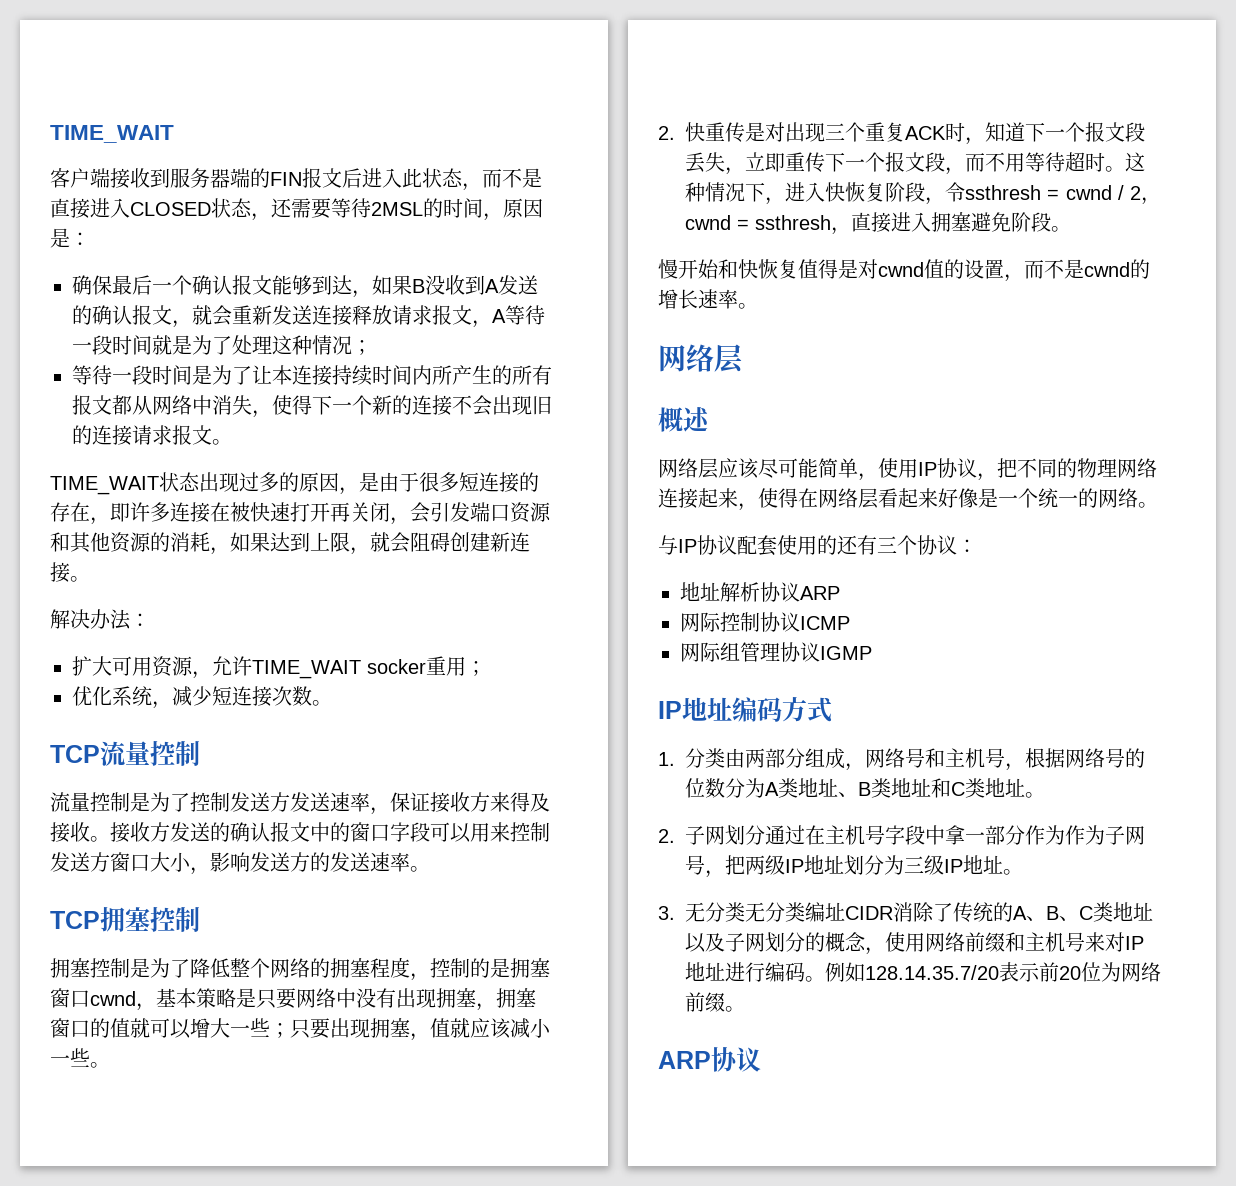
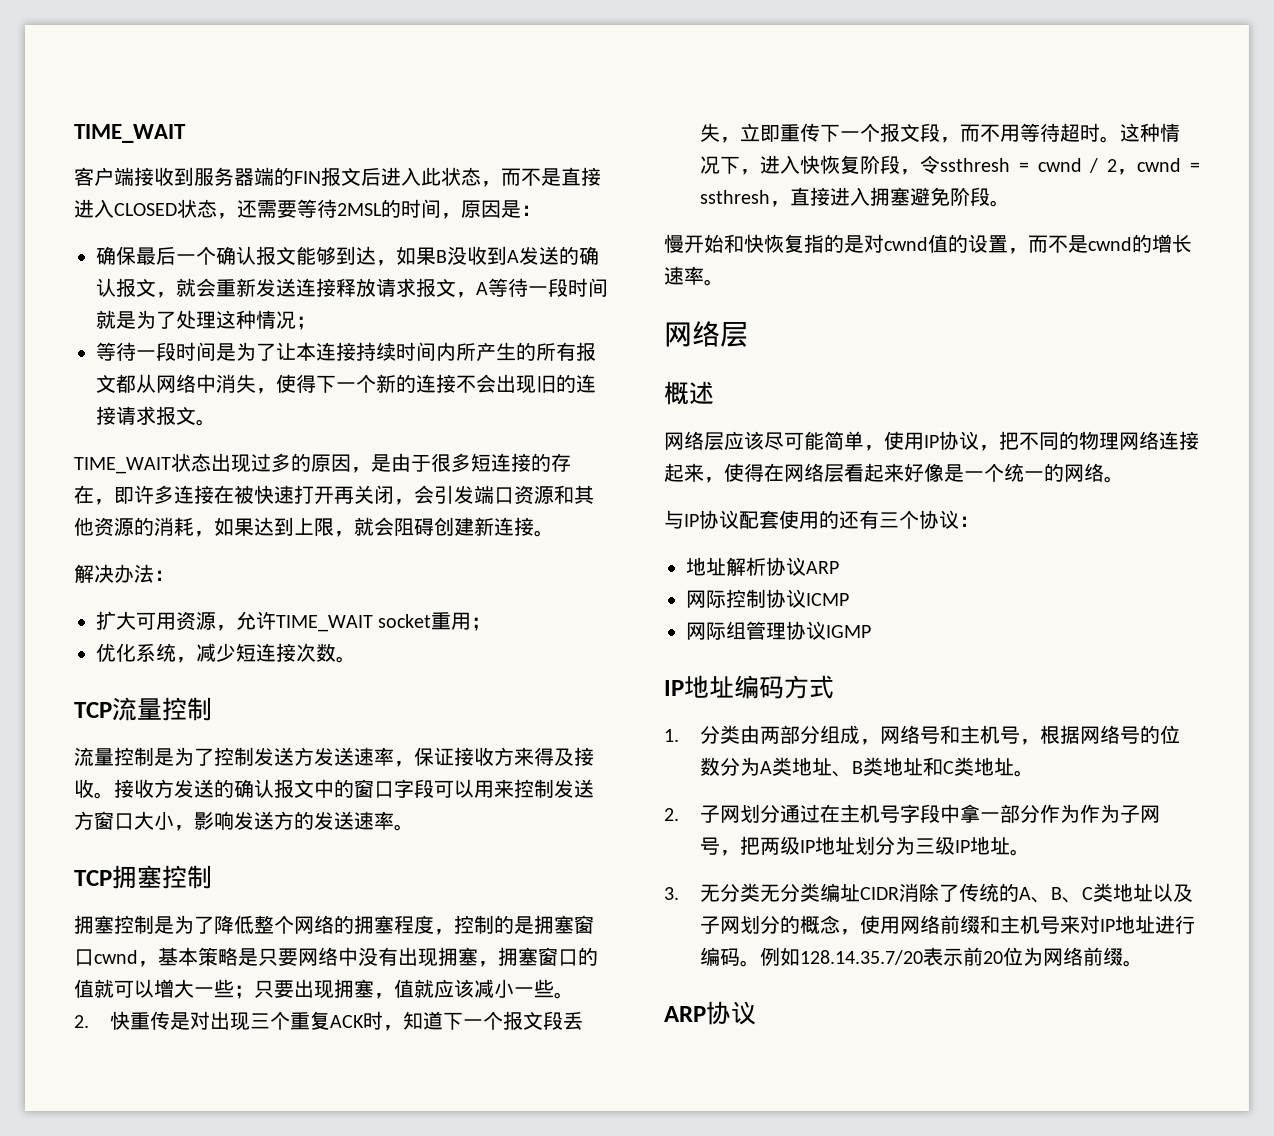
[367,659,426,674] socker -> [378,614,432,628] socket
[798,259,838,279] 值得 -> [804,234,844,253] 指的

